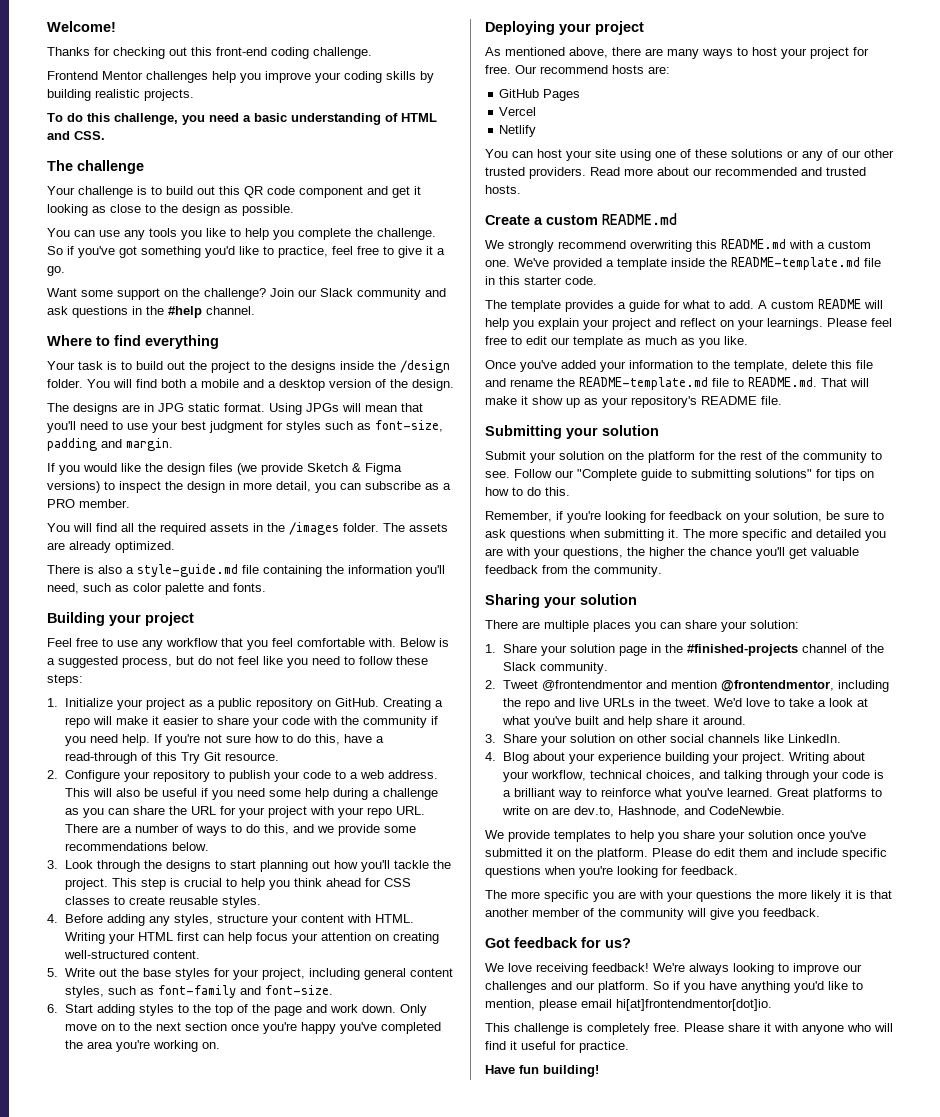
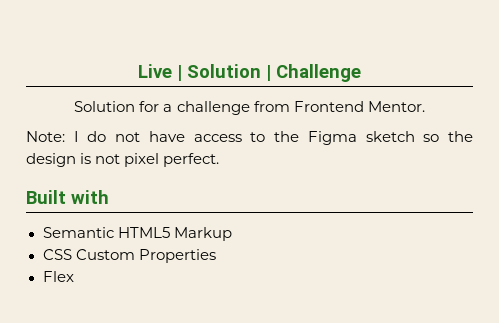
[47,21,116,32] [47,47,372,59] [47,71,434,83] [47,89,194,101] [47,113,437,125] [47,131,105,140] [47,160,144,174] [47,186,421,198] [47,204,294,216] [47,228,436,240] [47,246,445,258] [47,266,65,276] [47,288,446,300] [47,306,255,318] [47,335,219,349] [47,360,450,373] [47,379,454,391] [47,403,423,415] [47,420,443,433] [47,438,173,451] [47,463,402,475] [47,481,451,493] [47,499,130,508] [47,522,448,535] [47,541,175,553] [47,564,445,577] [47,583,266,595] [47,612,194,626] [47,638,449,650] [47,656,428,668] [47,674,83,686] [47,698,443,710] [64,716,438,728] [64,734,384,746] [64,752,279,764] [47,770,438,782] [64,788,438,800] [64,806,425,818] [64,824,416,836] [64,842,209,851] [47,860,451,872] [64,878,411,890] [64,896,261,908] [47,914,414,926] [64,932,439,944] [63,950,200,959] [47,968,453,980] [64,985,333,998] [47,1004,427,1016] [64,1022,441,1034] [64,1040,220,1052] [485,21,644,35] [485,47,869,59] [485,65,670,74] [499,89,581,101] [499,107,537,116] [499,125,537,137] [485,149,894,161] [485,167,866,179] [485,185,521,194] [485,213,677,225] [485,239,871,252] [485,257,881,270] [485,276,597,285] [485,299,883,312] [485,318,892,330] [485,336,748,348] [485,360,873,372] [485,377,869,390] [485,396,782,408] [485,425,659,439] [485,451,882,463] [485,469,874,481] [485,487,570,496] [485,511,884,523] [485,529,886,541] [485,547,859,559] [485,565,662,577] [485,594,637,608] [485,620,799,632] [485,644,884,656] [502,662,608,674] [485,680,889,692] [502,698,868,710] [501,716,746,728] [485,734,841,746] [485,752,865,764] [502,770,884,782] [502,788,882,800] [501,806,785,817] [485,830,866,842] [485,848,887,860] [485,866,738,878] [485,890,892,902] [485,908,820,920] [485,937,631,948] [485,963,862,975] [485,981,863,993] [485,999,772,1011] [485,1023,893,1035] [485,1041,629,1053] [485,1065,599,1077] Welcome! // Thanks for checking out this front-end coding challenge. // Frontend Mentor challenges help you improve your coding skills by building realistic projects. // To do this challenge, you need a basic understanding of HTML and CSS. // The challenge // Your challenge is to build out this QR code component and get it looking as close to the design as possible. // You can use any tools you like to help you complete the challenge. So if you've got something you'd like to practice, feel free to give it a go. // Want some support on the challenge? Join our Slack community and ask questions in the #help channel. // Where to find everything // Your task is to build out the project to the designs inside the /design folder. You will find both a mobile and a desktop version of the design. // The designs are in JPG static format. Using JPGs will mean that you'll need to use your best judgment for styles such as font-size, padding and margin. // If you would like the design files (we provide Sketch & Figma versions) to inspect the design in more detail, you can subscribe as a PRO member. // You will find all the required assets in the /images folder. The assets are already optimized. // There is also a style-guide.md file containing the information you'll need, such as color palette and fonts. // Building your project // Feel free to use any workflow that you feel comfortable with. Below is a suggested process, but do not feel like you need to follow these steps: // 1. Initialize your project as a public repository on GitHub. Creating a repo will make it easier to share your code with the community if you need help. If you're not sure how to do this, have a read-through of this Try Git resource. // 2. Configure your repository to publish your code to a web address. This will also be useful if you need some help during a challenge as you can share the URL for your project with your repo URL. There are a number of ways to do this, and we provide some recommendations below. // 3. Look through the designs to start planning out how you'll tackle the project. This step is crucial to help you think ahead for CSS classes to create reusable styles. // 4. Before adding any styles, structure your content with HTML. Writing your HTML first can help focus your attention on creating well-structured content. // 5. Write out the base styles for your project, including general content styles, such as font-family and font-size. // 6. Start adding styles to the top of the page and work down. Only move on to the next section once you're happy you've completed the area you're working on. // Deploying your project // As mentioned above, there are many ways to host your project for free. Our recommend hosts are: // GitHub Pages // Vercel // Netlify // You can host your site using one of these solutions or any of our other trusted providers. Read more about our recommended and trusted hosts. // Create a custom README.md // We strongly recommend overwriting this README.md with a custom one. We've provided a template inside the README-template.md file in this starter code. // The template provides a guide for what to add. A custom README will help you explain your project and reflect on your learnings. Please feel free to edit our template as much as you like. // Once you've added your information to the template, delete this file and rename the README-template.md file to README.md. That will make it show up as your repository's README file. // Submitting your solution // Submit your solution on the platform for the rest of the community to see. Follow our "Complete guide to submitting solutions" for tips on how to do this. // Remember, if you're looking for feedback on your solution, be sure to ask questions when submitting it. The more specific and detailed you are with your questions, the higher the chance you'll get valuable feedback from the community. // Sharing your solution // There are multiple places you can share your solution: // 1. Share your solution page in the #finished-projects channel of the Slack community. // 2. Tweet @frontendmentor and mention @frontendmentor, including the repo and live URLs in the tweet. We'd love to take a look at what you've built and help share it around. // 3. Share your solution on other social channels like LinkedIn. // 4. Blog about your experience building your project. Writing about your workflow, technical choices, and talking through your code is a brilliant way to reinforce what you've learned. Great platforms to write on are dev.to, Hashnode, and CodeNewbie. // We provide templates to help you share your solution once you've submitted it on the platform. Please do edit them and include specific questions when you're looking for feedback. // The more specific you are with your questions the more likely it is that another member of the community will give you feedback. // Got feedback for us? // We love receiving feedback! We're always looking to improve our challenges and our platform. So if you have anything you'd like to mention, please email hi[at]frontendmentor[dot]io. // This challenge is completely free. Please share it with anyone who will find it useful for practice. // Have fun building! -> [138,64,361,82] [74,101,425,115] [26,131,474,145] [26,153,220,167] [26,190,109,204] [42,227,232,241] [42,249,216,263] [42,271,74,282] Live | Solution | Challenge // Solution for a challenge from Frontend Mentor. // Note: I do not have access to the Figma sketch so the design is not pixel perfect. // Built with // Semantic HTML5 Markup // CSS Custom Properties // Flex

